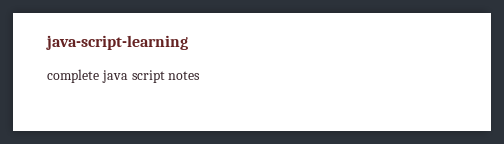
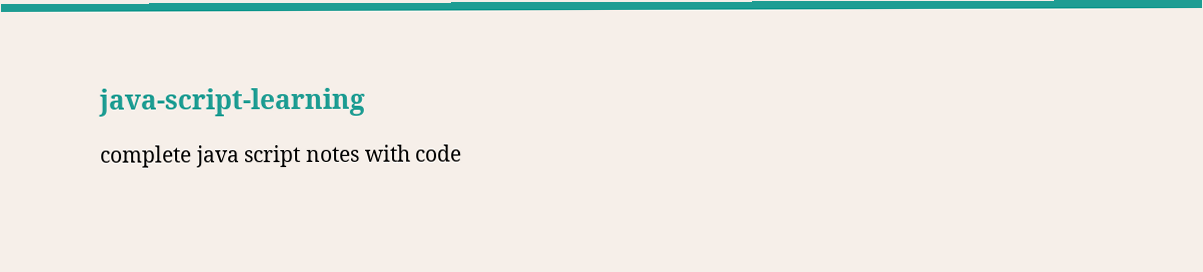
(201, 75) none -> [364,144,463,162] with code

